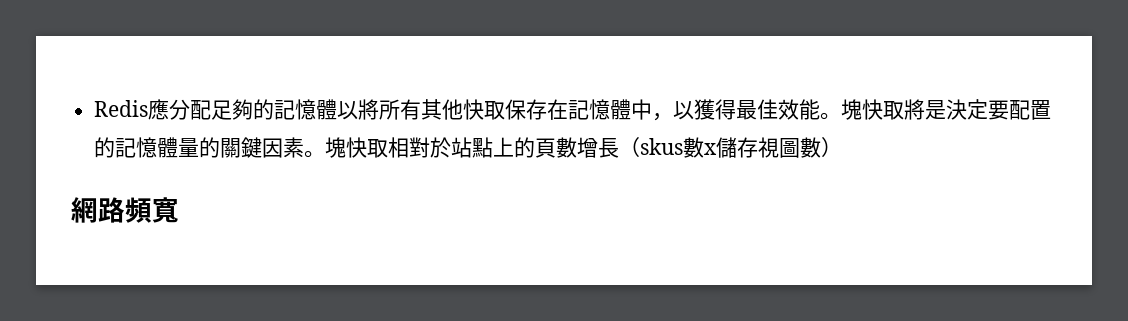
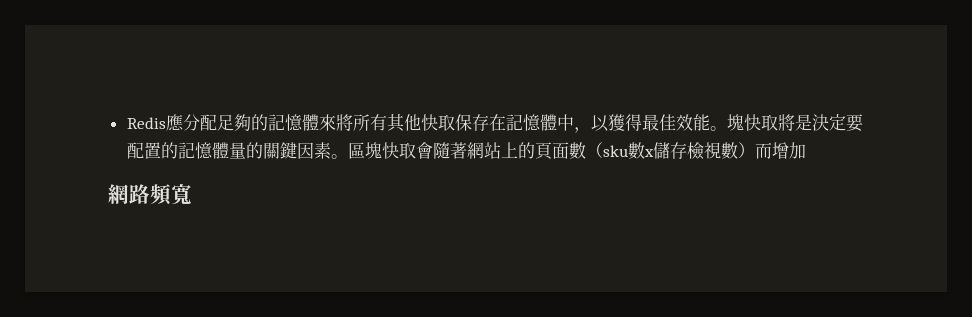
[337,101,359,120] 以 -> [318,114,336,131] 來
[325,137,684,158] 塊快取相對於站點上的頁數增長（skus -> [347,142,628,160] 區塊快取會隨著網站上的頁面數（sku
[758,137,801,158] 視圖 -> [686,142,721,160] 檢視
(843, 147) none -> [754,142,806,159] 而增加

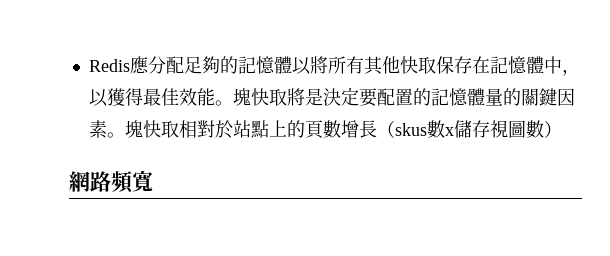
[318,114,336,131] 來 -> [291,57,311,75] 以
[347,142,628,160] 區塊快取會隨著網站上的頁面數（sku -> [124,120,427,139] 塊快取相對於站點上的頁數增長（skus
[686,142,721,160] 檢視 -> [489,120,526,138] 視圖
[754,142,806,159] 而增加 -> (562, 129) none

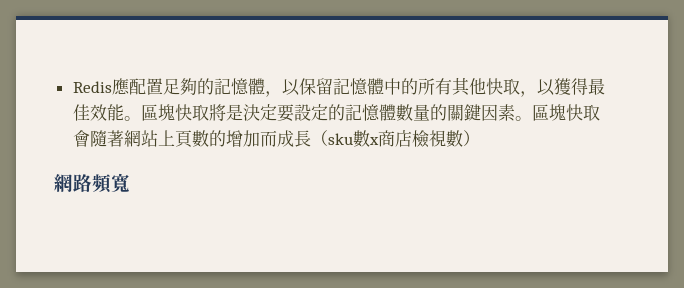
[147,56,184,74] 分配 -> [128,78,163,95] 配置
[291,56,562,75] 以將所有其他快取保存在記憶體中 -> [264,77,520,97] ，以保留記憶體中的所有其他快取
(233, 103) none -> [140,104,158,121] 區
[376,88,485,106] 配置的記憶體 -> [293,104,413,121] 設定的記憶體數
[124,120,526,139] 塊快取相對於站點上的頁數增長（skus數x儲存視圖 -> [531,104,600,121] [72,130,446,148] 區塊快取會隨著網站上頁數的增加而成長（sku數x商店檢視

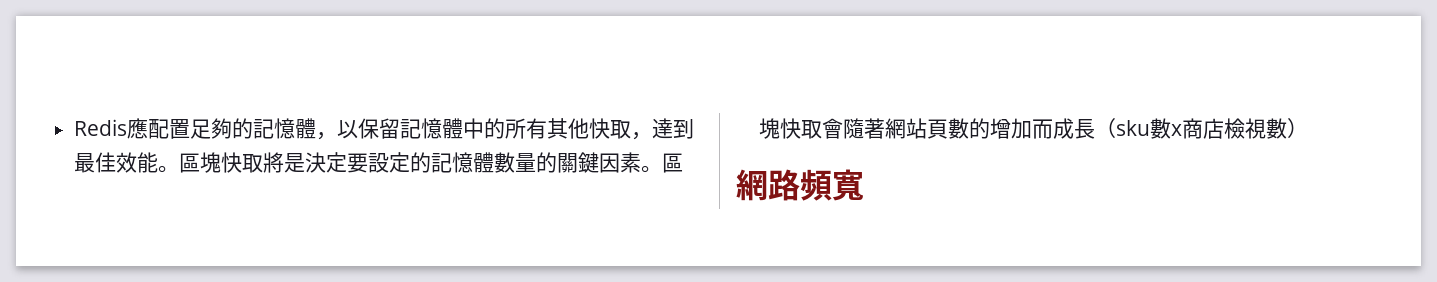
[536,78,588,96] 以獲得 -> [652,118,695,139] 達到
[157,130,175,146] 上 -> (928, 128) none

